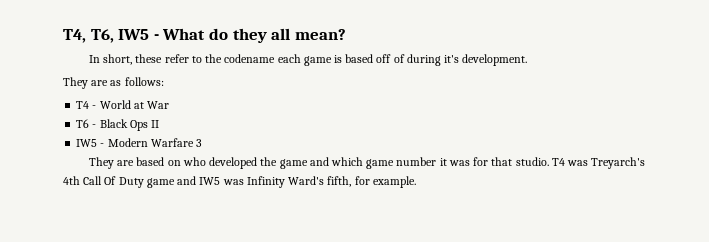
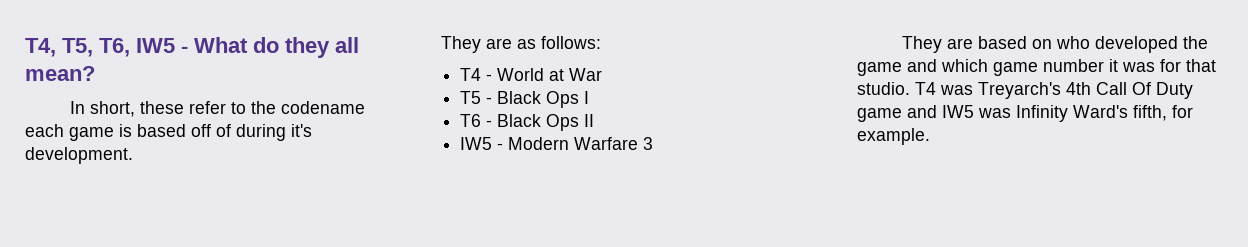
(86, 36) none -> [62,38,93,57] T5,
(170, 105) none -> [460,91,590,108] // T5 - Black Ops I

